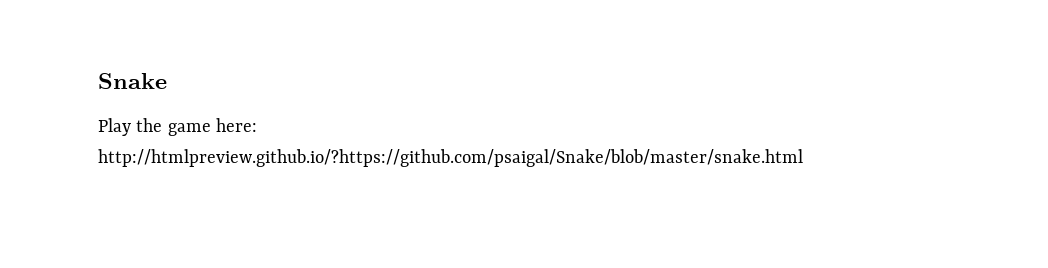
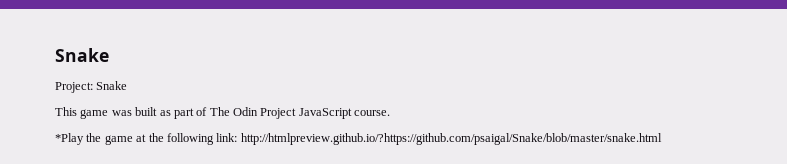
[98,73,167,89] [98,118,257,136] Snake // Play the game here: -> [55,48,109,62] [55,81,128,93] [55,107,391,119] [55,133,238,145] Snake // Project: Snake // This game was built as part of The Odin Project JavaScript course. // *Play the game at the following link:

